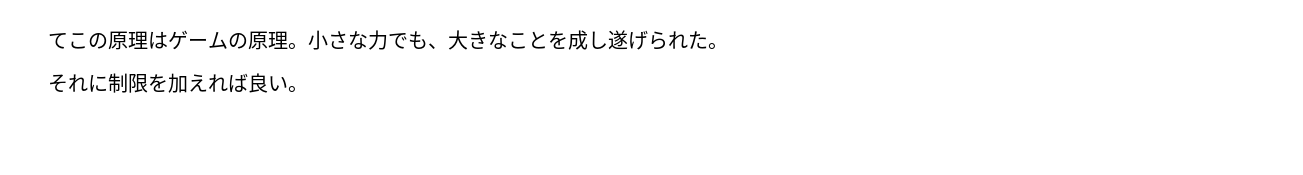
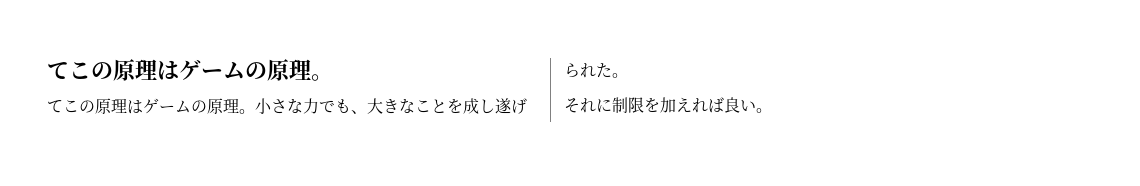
[48,30,308,50] てこの原理はゲームの原理。 -> [47,59,333,81] [47,98,255,114] てこの原理はゲームの原理。 // てこの原理はゲームの原理。

